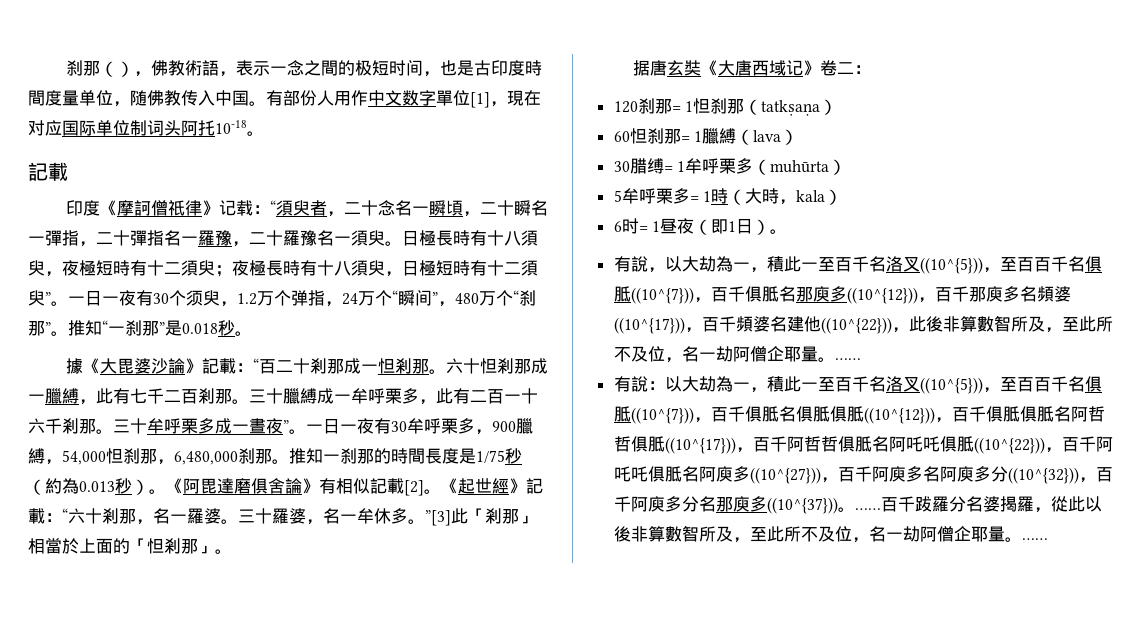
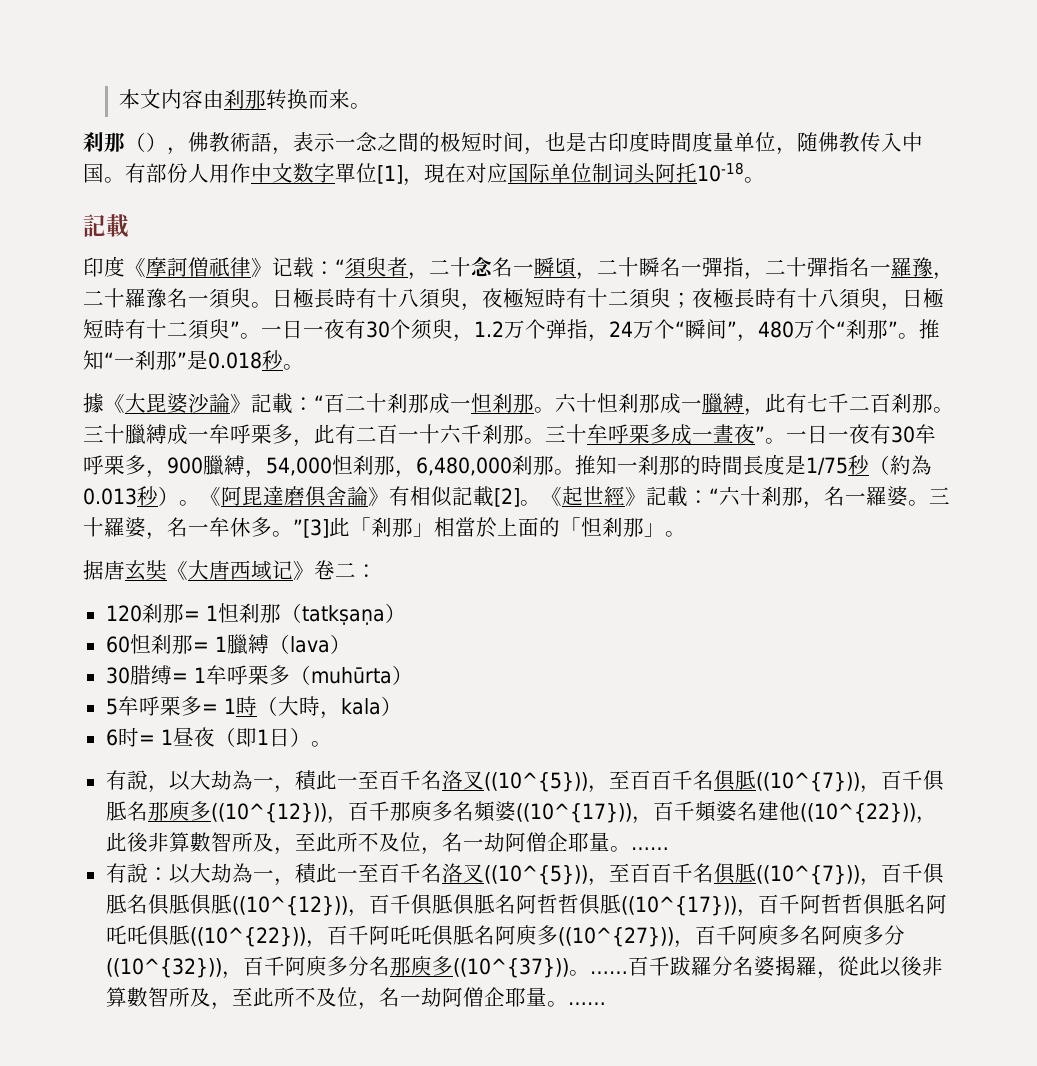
(65, 68) none -> [119,89,372,110] 本文内容由刹那转换而来。 //

